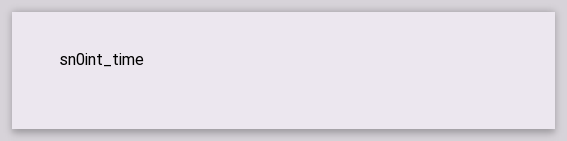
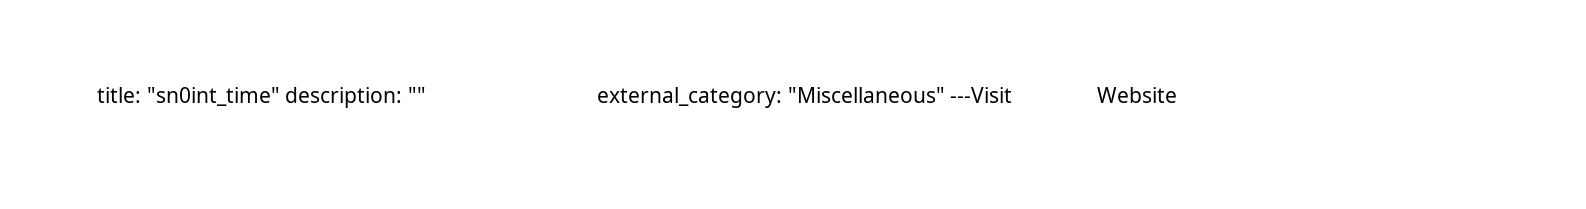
[59,53,144,67] sn0int_time -> [97,87,1177,108] title: "sn0int_time" description: "" external_category: "Miscellaneous" ---Visit Website

